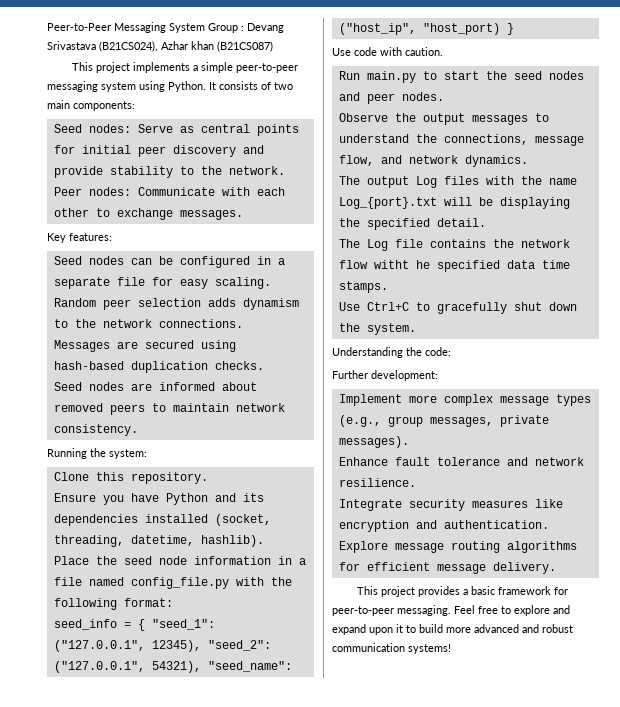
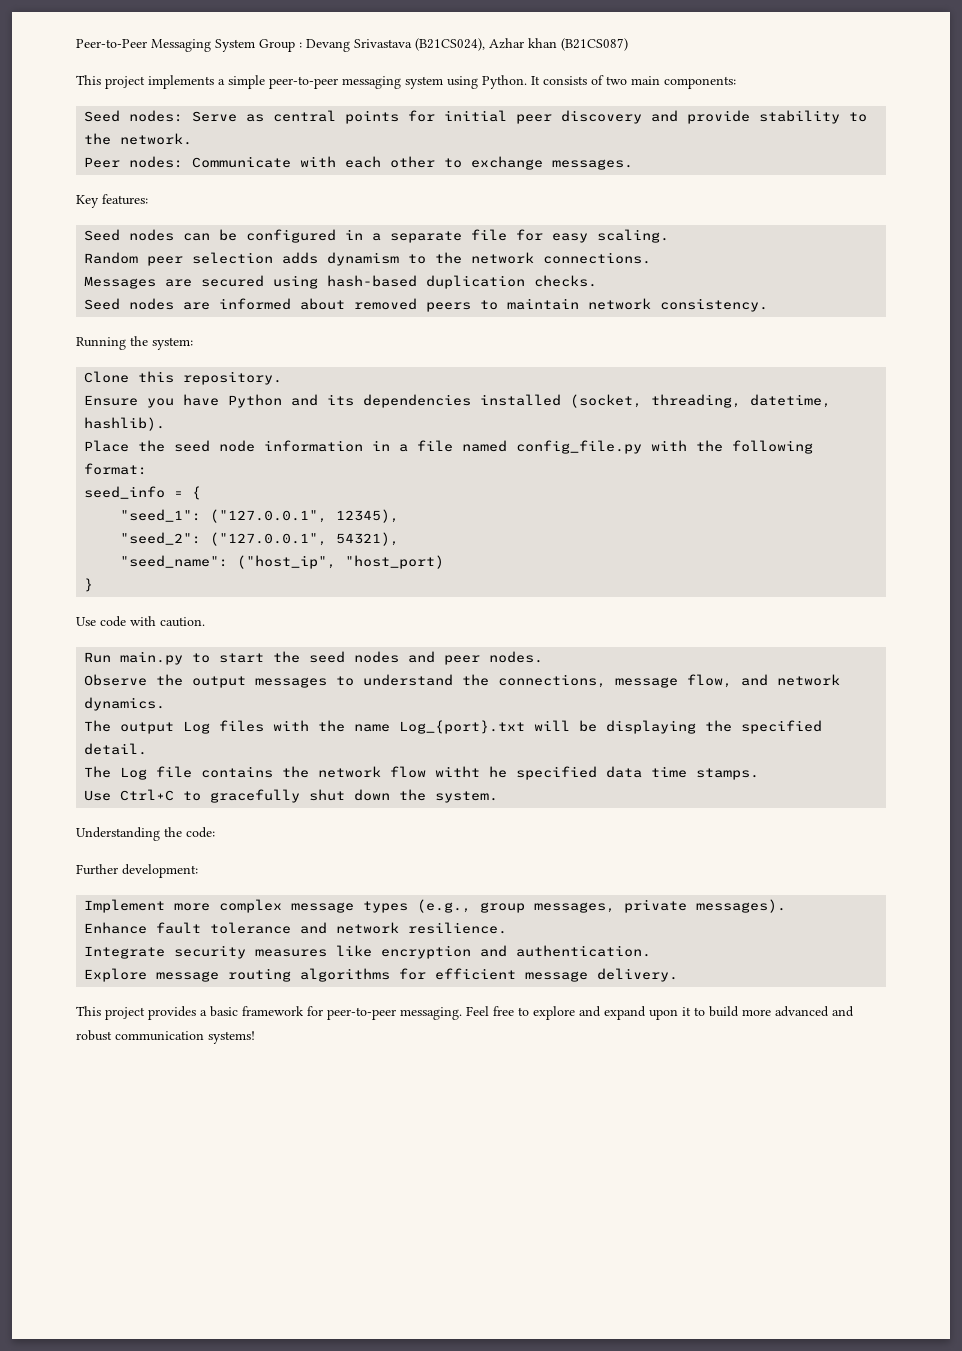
(145, 625) none -> (202, 493) //
(201, 646) none -> (400, 516) //
(201, 667) none -> (400, 539) //
(500, 29) none -> (445, 562) //

